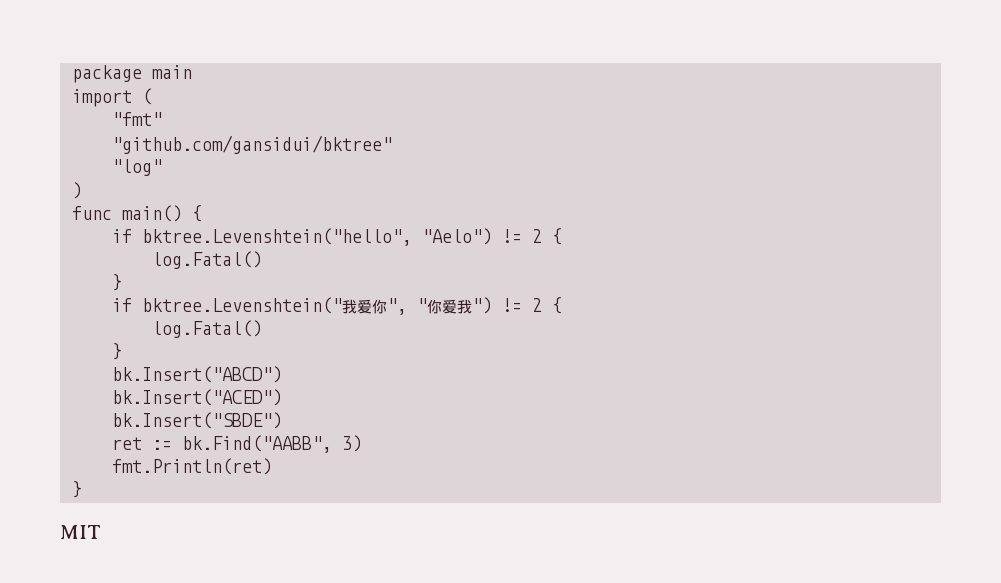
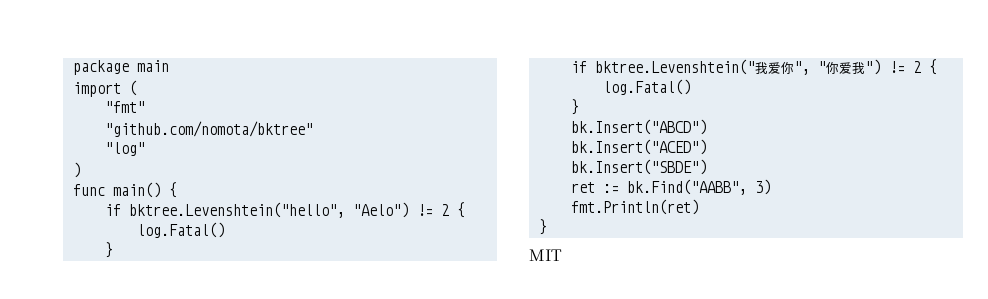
[112,135,392,154] "github.com/gansidui/bktree" -> [104,121,313,137] "github.com/nomota/bktree"

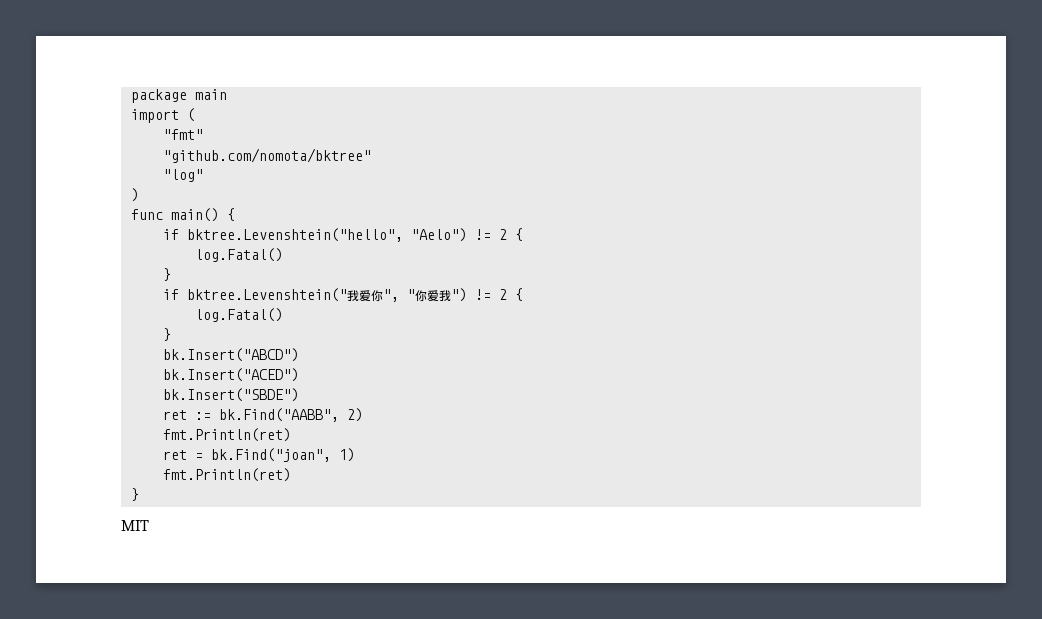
[754,179,771,195] 3) -> [346,408,363,422] [162,428,291,442] [162,448,355,462] 2) // fmt.Println(ret) // ret = bk.Find("joan", 1)

